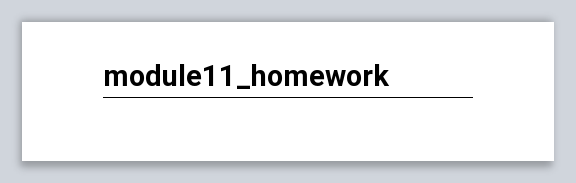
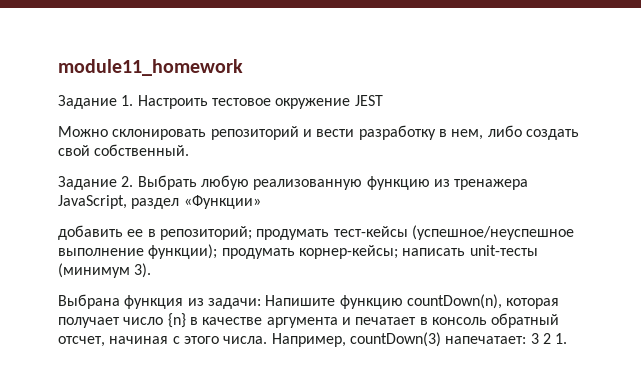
(390, 76) none -> [58,95,383,109] [58,125,579,140] [58,144,190,156] [58,175,529,190] [58,195,261,209] [58,225,574,240] [58,244,538,259] [58,263,152,278] [58,294,560,309] [58,313,560,328] [58,332,568,347] // Задание 1. Настроить тестовое окружение JEST // Можно склонировать репозиторий и вести разработку в нем, либо создать свой собственный. // Задание 2. Выбрать любую реализованную функцию из тренажера JavaScript, раздел «Функции» // добавить ее в репозиторий; продумать тест-кейсы (успешное/неуспешное выполнение функции); продумать корнер-кейсы; написать unit-тесты (минимум 3). // Выбрана функция из задачи: Напишите функцию countDown(n), которая получает число {n} в качестве аргумента и печатает в консоль обратный отсчет, начиная с этого числа. Например, countDown(3) напечатает: 3 2 1.

